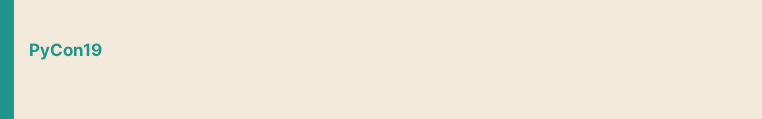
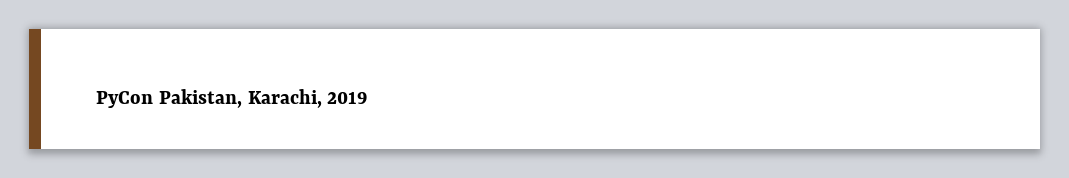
[29,43,102,60] PyCon19 -> [96,89,368,108] PyCon Pakistan, Karachi, 2019

